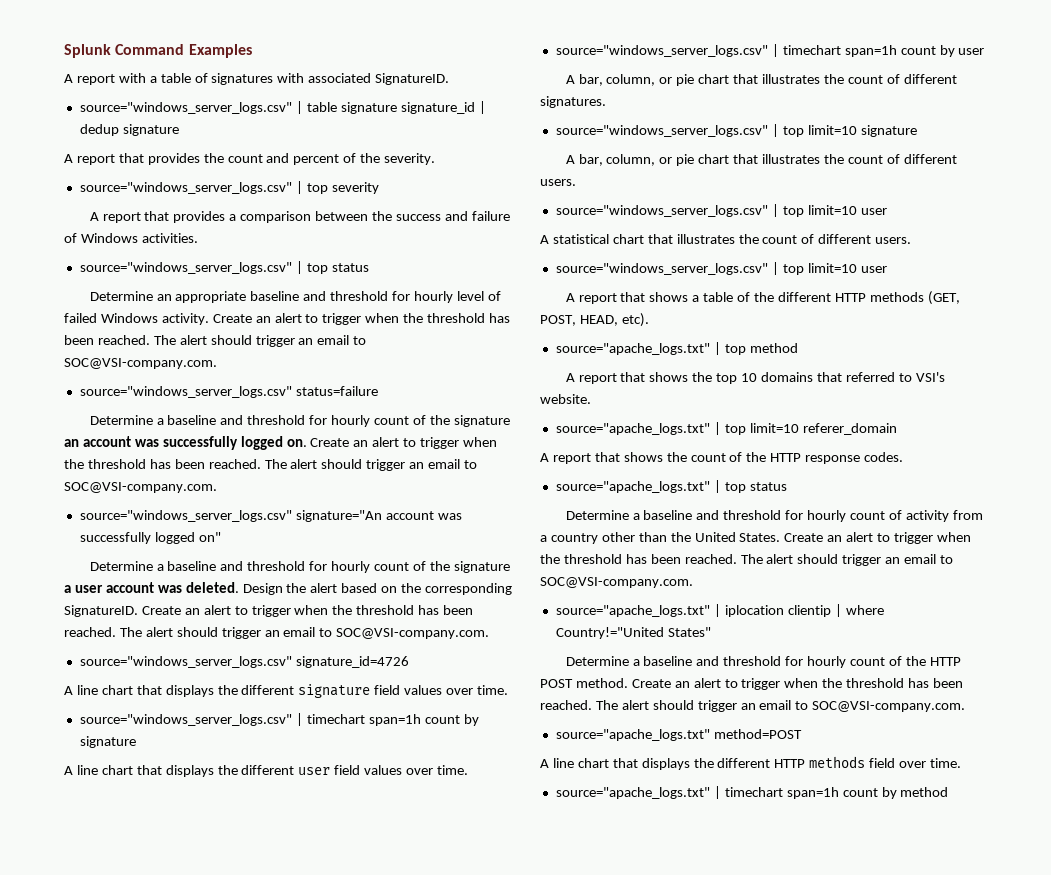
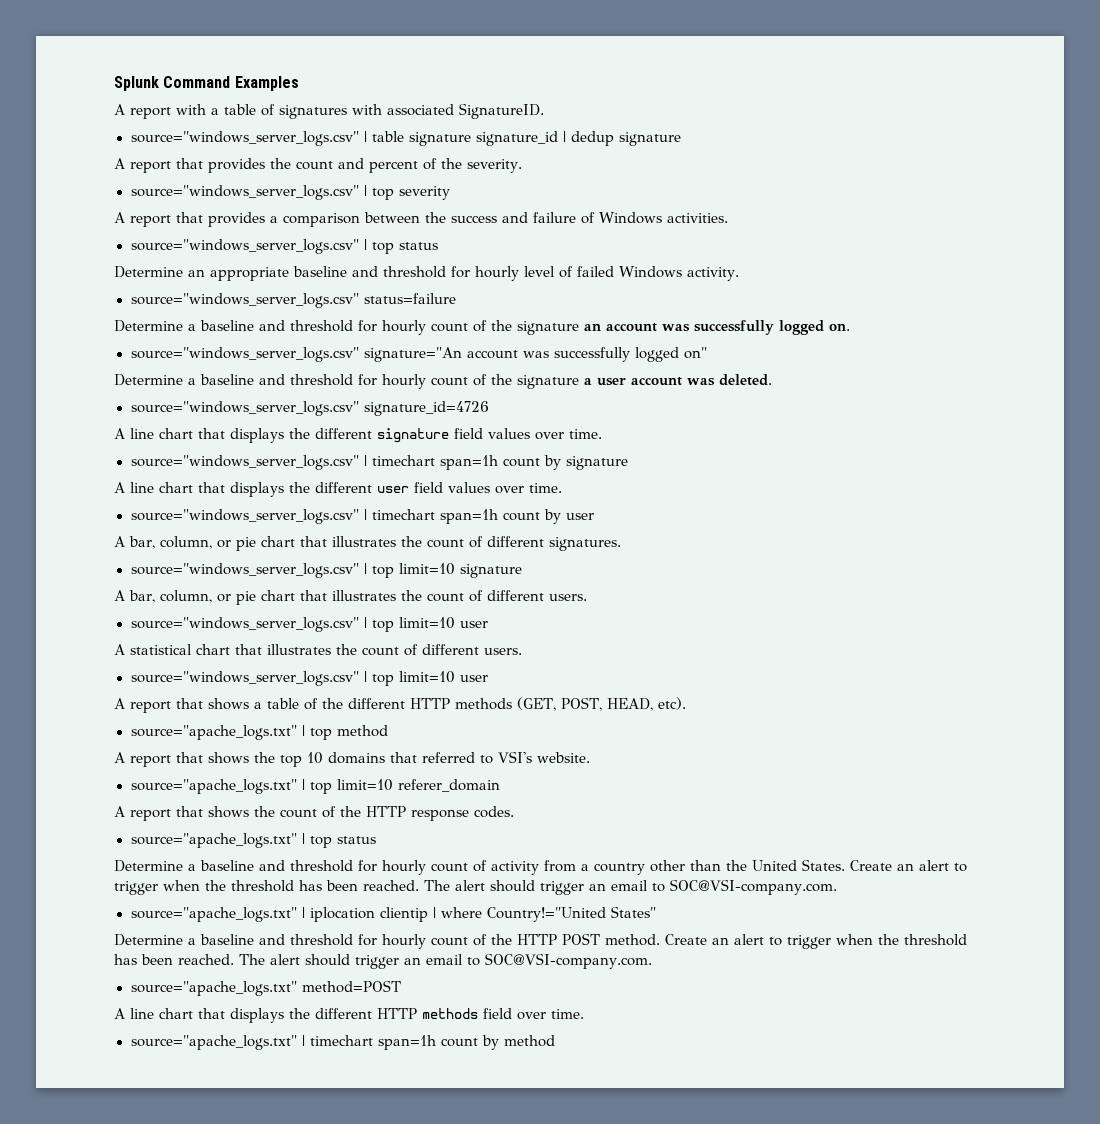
[212,313,511,325] [64,335,367,347] [64,358,217,369] Create an alert to trigger when the threshold has been reached. The alert should trigger an email to SOC@VSI-company.com. -> (739, 274) none
[310,437,498,449] [64,459,478,471] [64,482,217,493] Create an alert to trigger when the threshold has been reached. The alert should trigger an email to SOC@VSI-company.com. -> (850, 327) none
[242,583,513,595] [64,605,474,617] [64,627,490,639] Design the alert based on the corresponding SignatureID. Create an alert to trigger when the threshold has been reached. The alert should trigger an email to SOC@VSI-company.com. -> (772, 380) none

